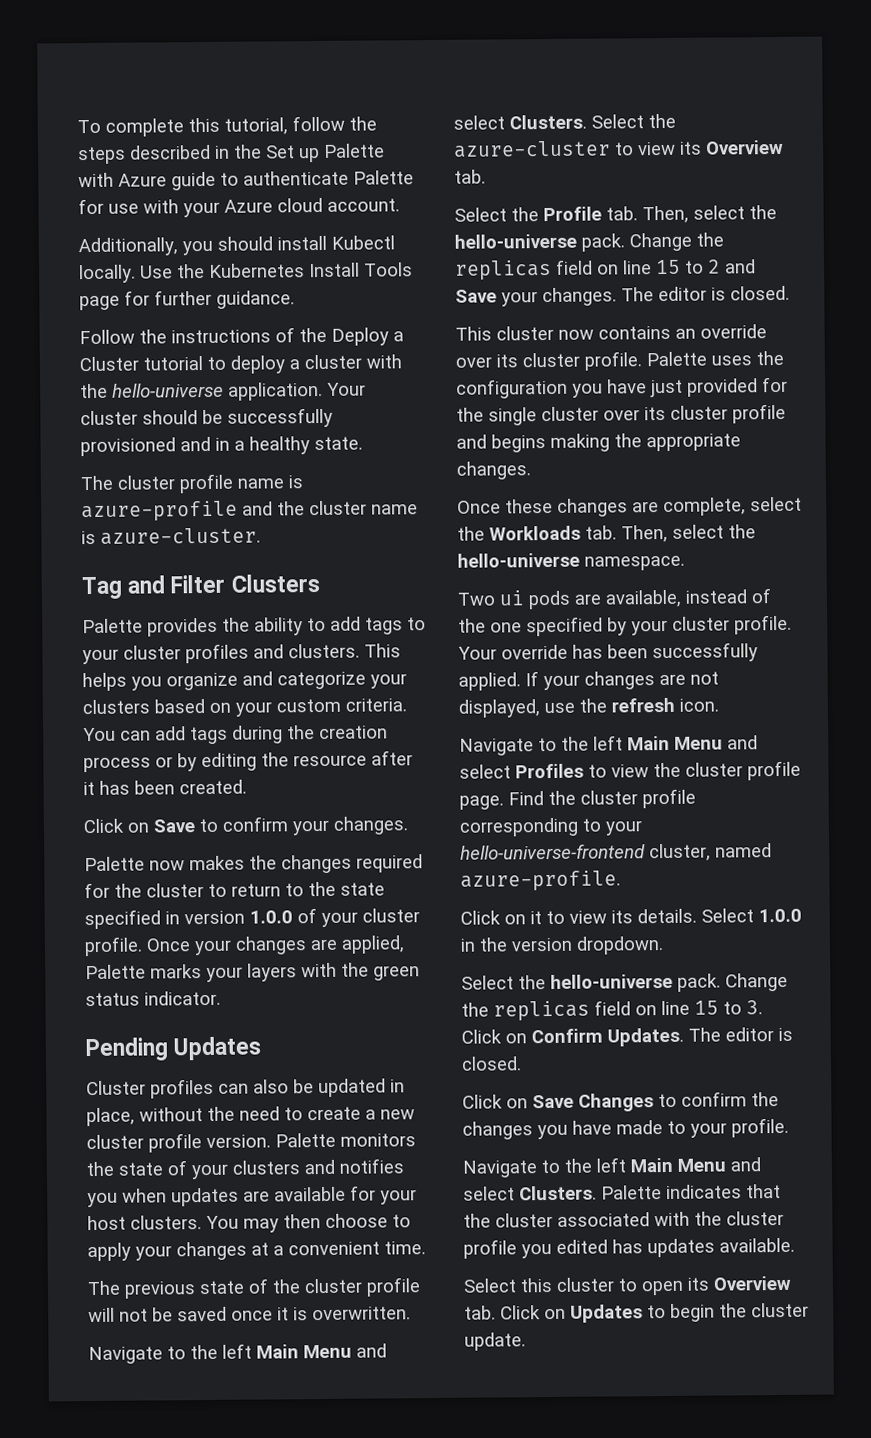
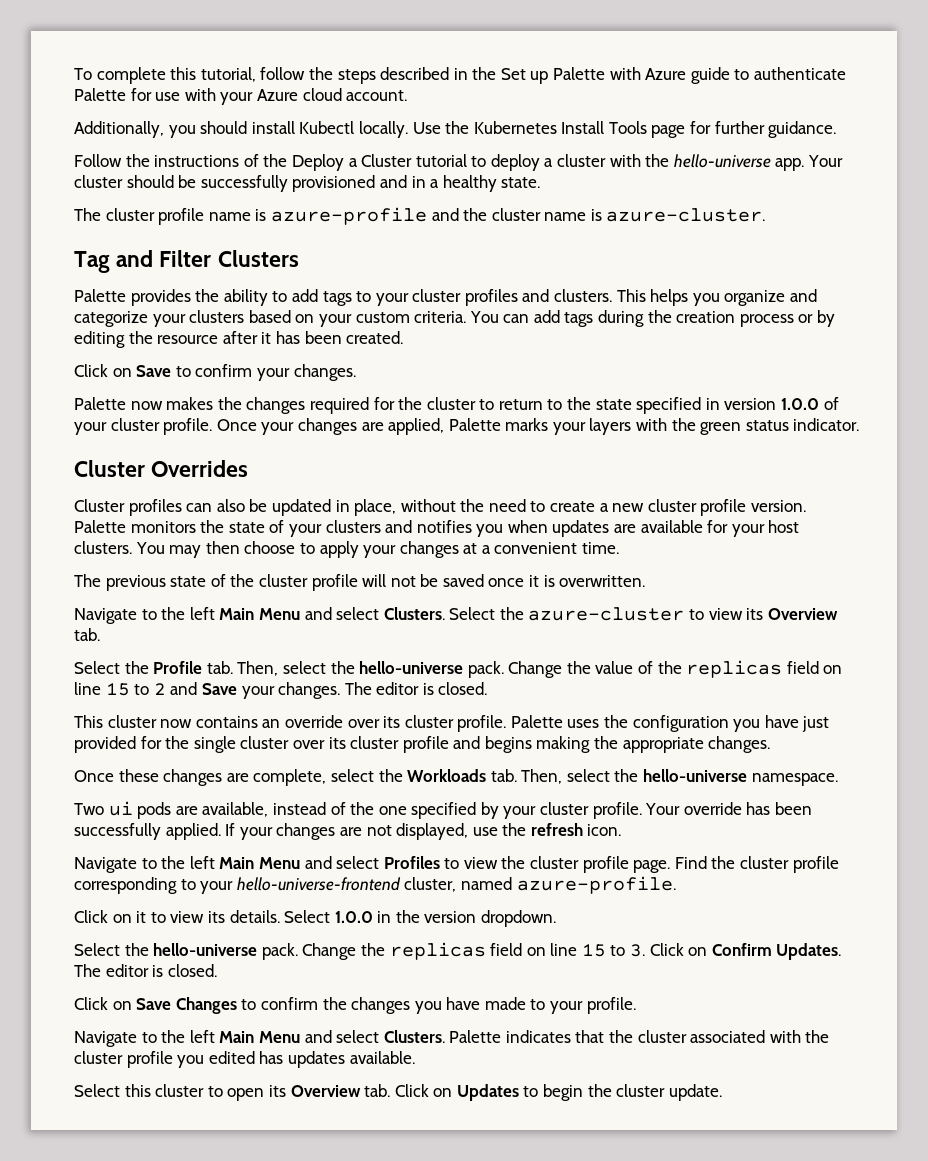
[228,381,323,401] application. -> [775,158,805,171] app.
[85,1036,262,1062] Pending Updates -> [74,460,249,477] Cluster Overrides
(724, 239) none -> [595,661,682,674] value of the

